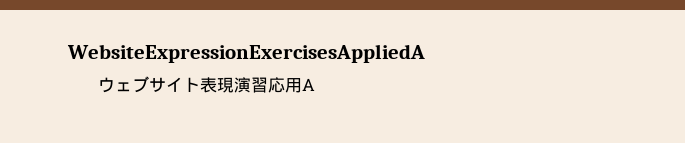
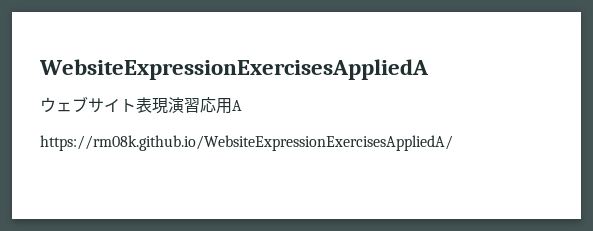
(316, 84) none -> [40,135,453,151] // https://rm08k.github.io/WebsiteExpressionExercisesAppliedA/

